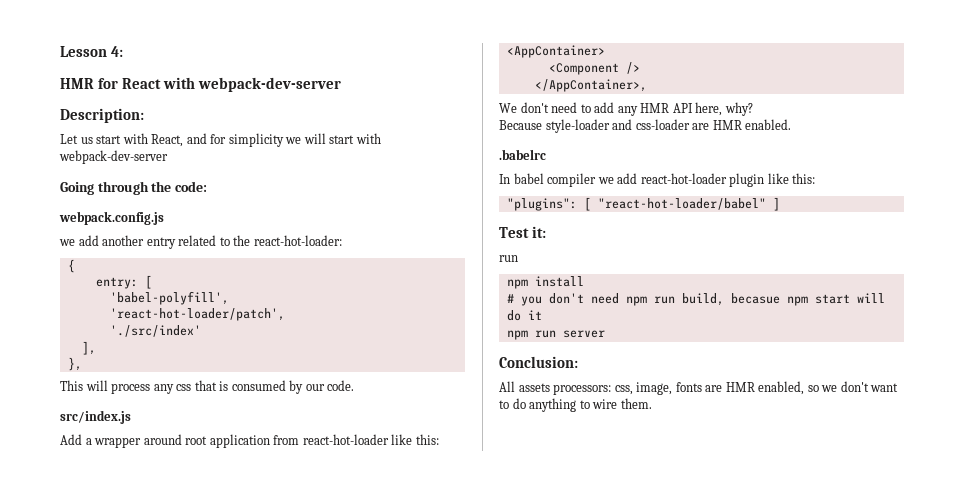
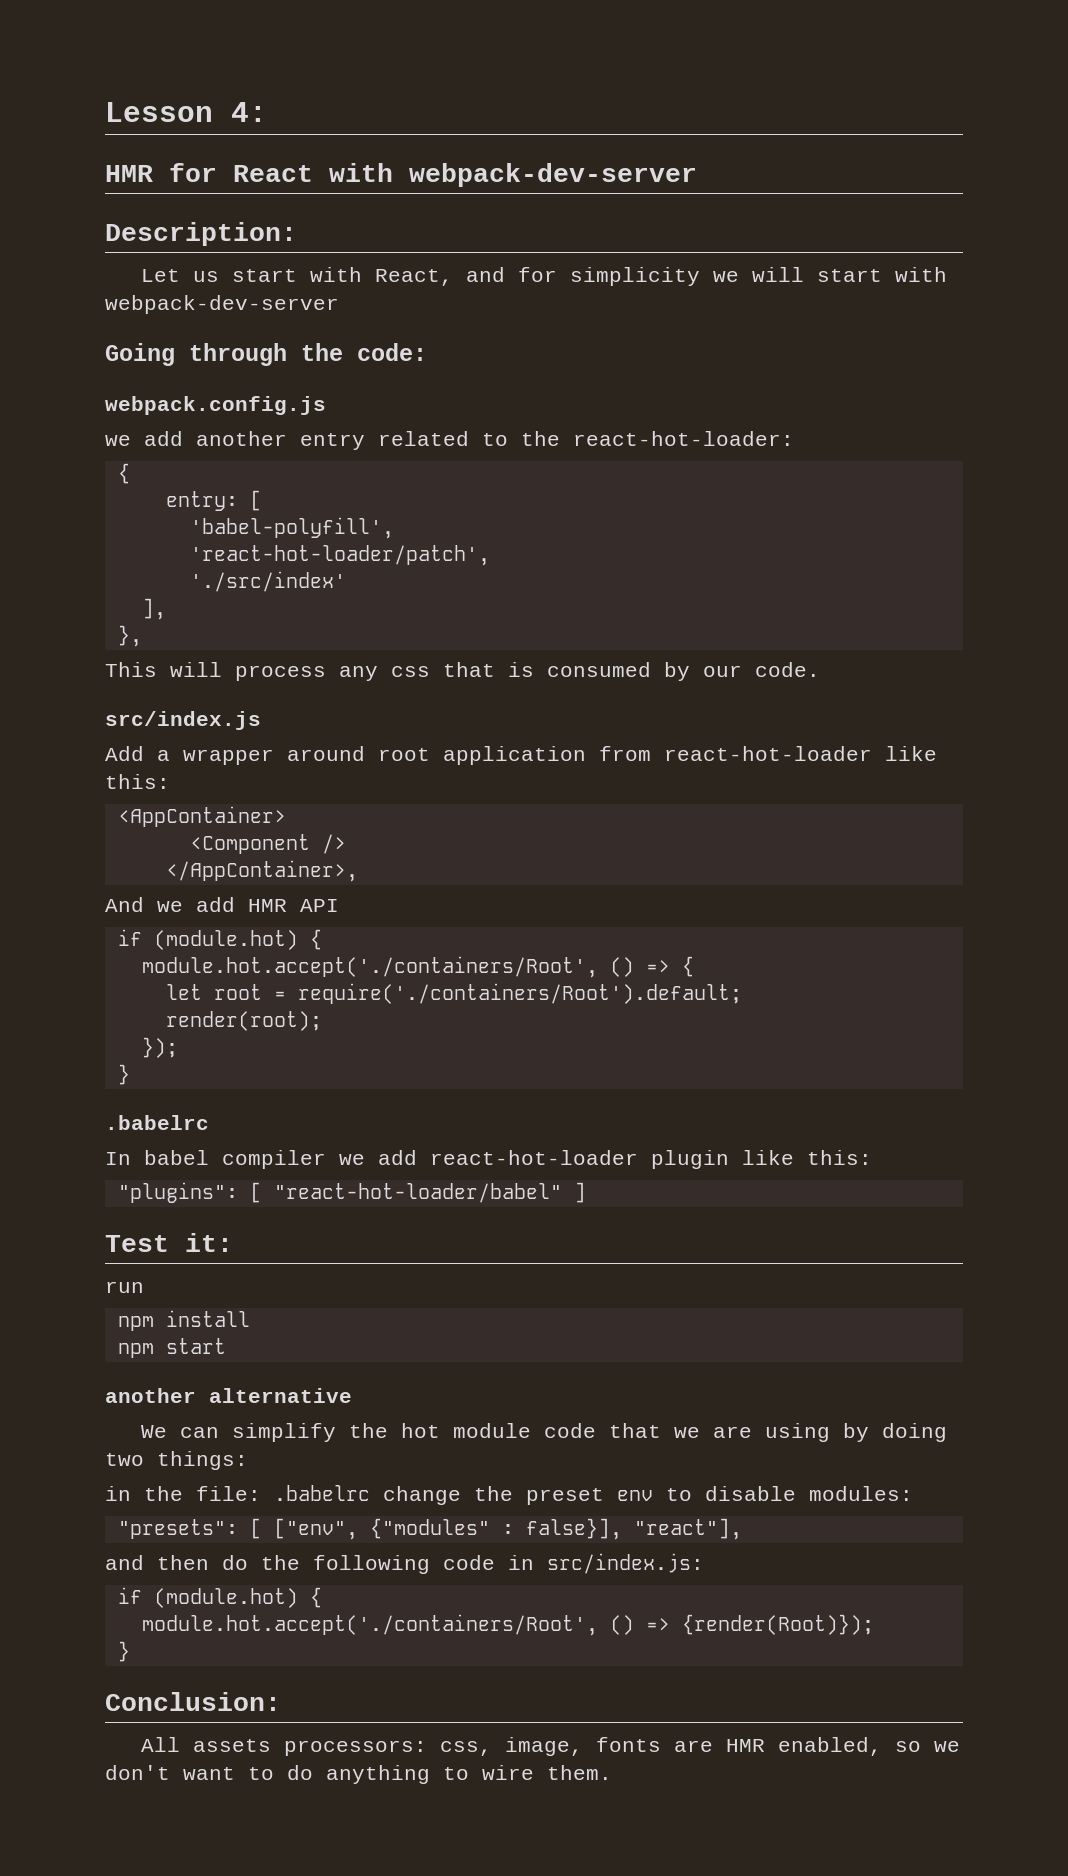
[499,102,753,116] [499,119,792,133] We don't need to add any HMR API here, why? // Because style-loader and css-loader are HMR enabled. -> [105,897,339,912] [117,929,322,950] [141,956,694,978] [165,983,742,1004] [165,1011,322,1031] [141,1037,178,1058] [117,1064,130,1085] And we add HMR API // if (module.hot) { // module.hot.accept('./containers/Root', () => { // let root = require('./containers/Root').default; // render(root); // }); // }
[506,293,885,306] [506,310,542,321] [506,330,605,340] # you don't need npm run build, becasue npm start will do it // npm run server -> [117,1338,226,1358] [105,1388,352,1403] [140,1423,947,1442] [105,1451,248,1470] [105,1485,913,1505] [117,1518,742,1540] [105,1553,704,1574] [117,1587,322,1608] [141,1614,874,1636] [117,1641,130,1662] npm start // another alternative // We can simplify the hot module code that we are using by doing two things: // in the file: .babelrc change the preset env to disable modules: // "presets": [ ["env", {"modules" : false}], "react"], // and then do the following code in src/index.js: // if (module.hot) { // module.hot.accept('./containers/Root', () => {render(Root)}); // }

